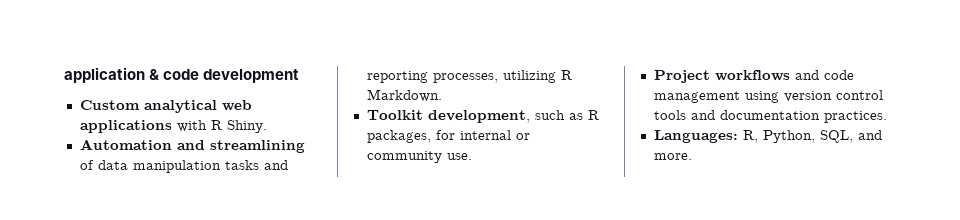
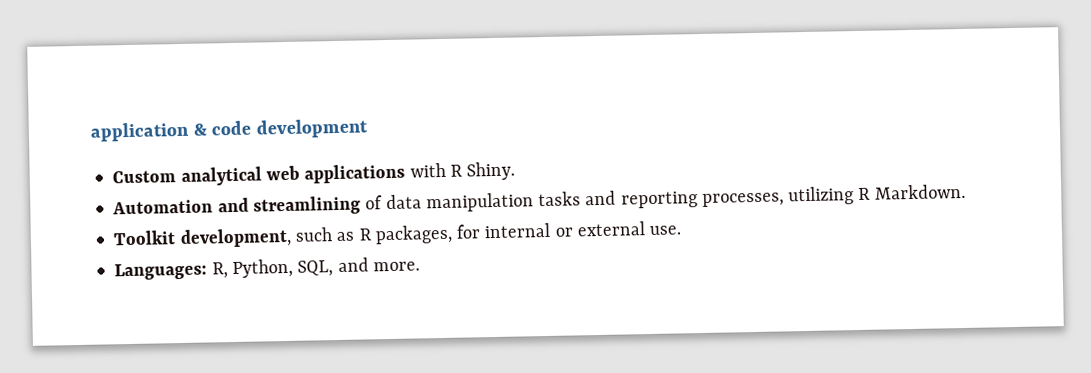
[366,151,442,163] community -> [576,221,645,237] external
[653,70,854,83] [653,90,883,103] [653,110,887,123] // Project workflows and code management using version control tools and documentation practices. -> (682, 230) none

